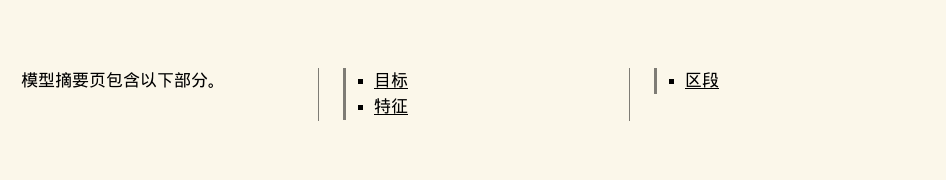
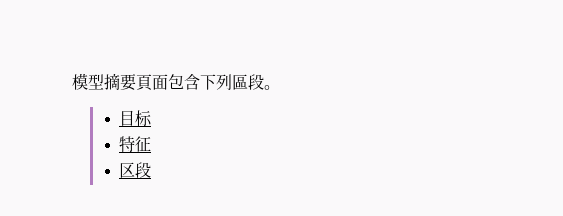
[89,72,208,88] 页包含以下部分 -> [136,74,264,91] 頁面包含下列區段

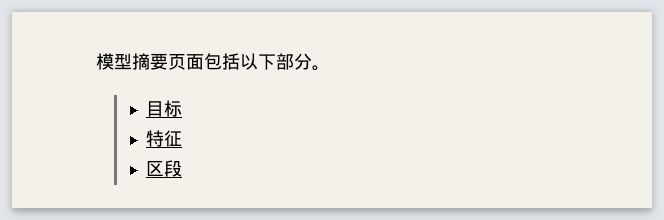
[136,74,264,91] 頁面包含下列區段 -> [168,53,312,70] 页面包括以下部分

